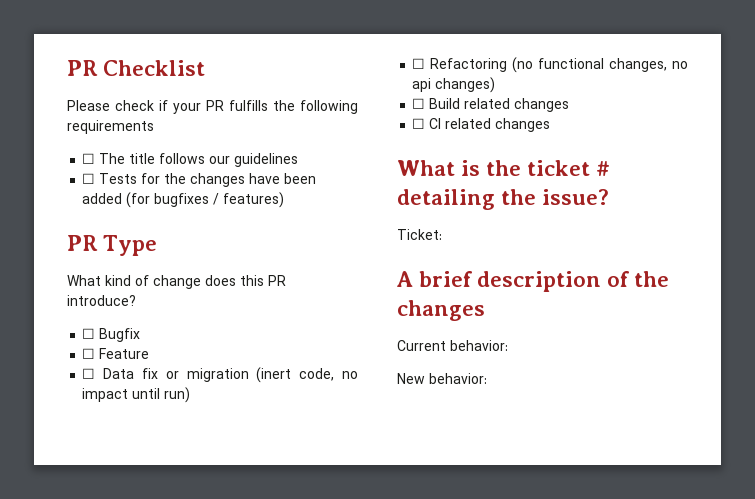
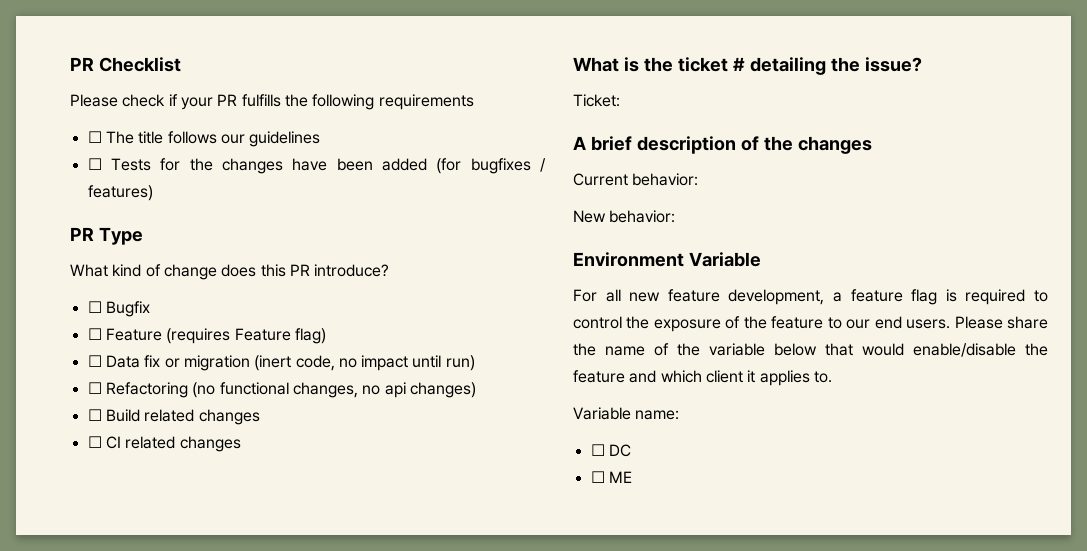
(150, 353) none -> [166,328,326,344] (requires Feature flag)
(487, 378) none -> [573,252,761,267] [573,289,1048,305] [573,316,1048,332] [573,343,1048,357] [573,370,832,386] [573,407,680,420] [590,444,631,457] [590,471,632,483] // Environment Variable // For all new feature development, a feature flag is required to control the exposure of the feature to our end users. Please share the name of the variable below that would enable/disable the feature and which client it applies to. // Variable name: // ☐ DC // ☐ ME

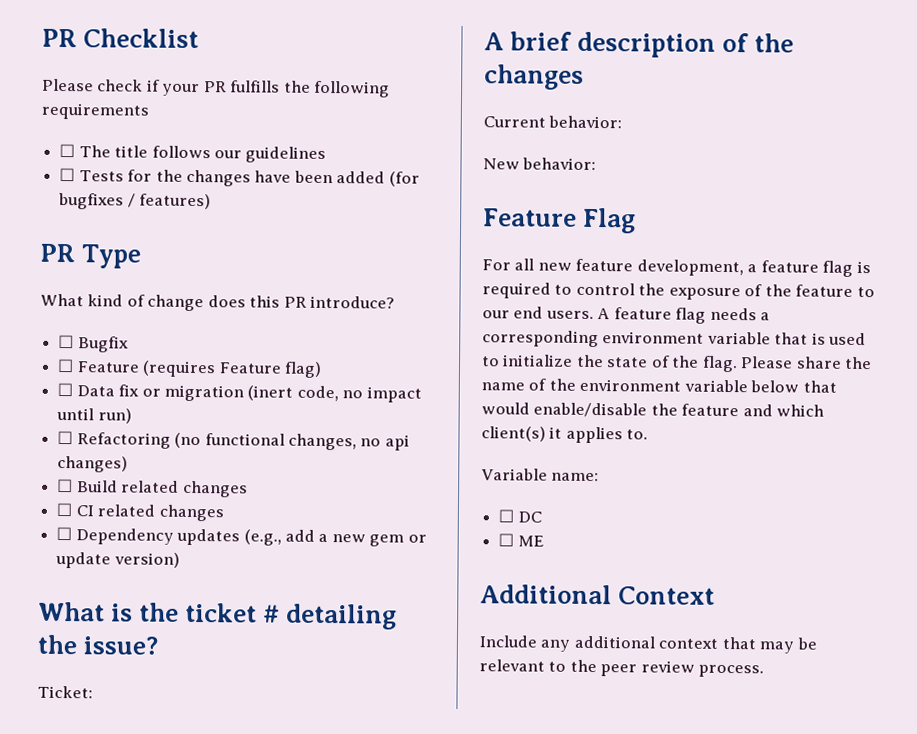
(241, 444) none -> [56,526,427,547] [55,551,180,569] // ☐ Dependency updates (e.g., add a new gem or update version)
[573,252,761,267] Environment Variable -> [483,207,637,234] Feature Flag
(951, 324) none -> [597,307,771,324] [482,330,867,348] [482,354,738,373] A feature flag needs a corresponding environment variable that is used to initialize the state of the flag.
(700, 349) none -> [579,378,682,392] environment
[705,370,743,383] client -> [481,426,546,442] client(s)
(632, 477) none -> [480,584,716,605] [479,635,817,654] [479,659,765,678] // Additional Context // Include any additional context that may be relevant to the peer review process.

